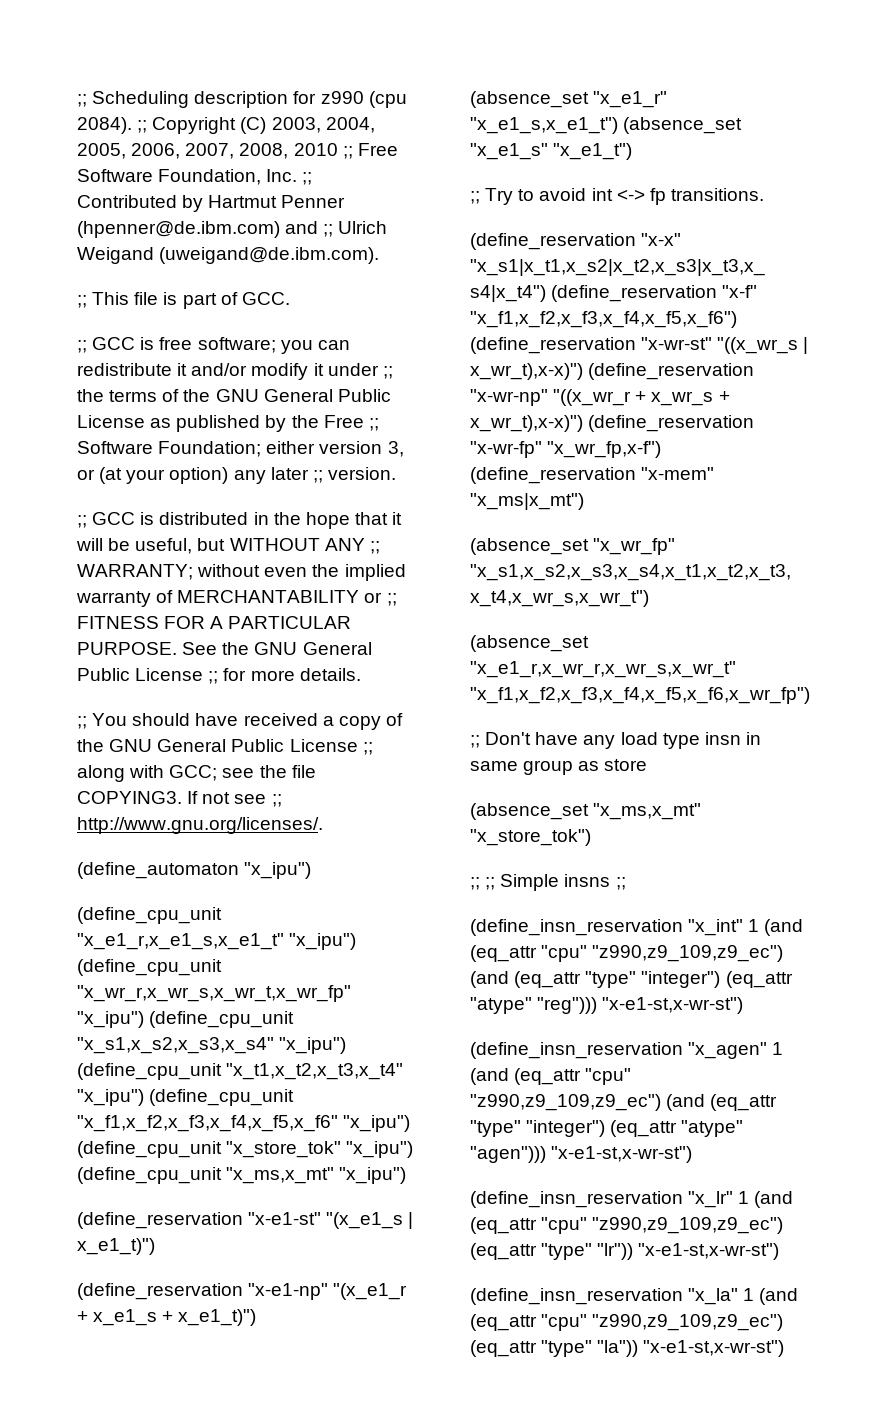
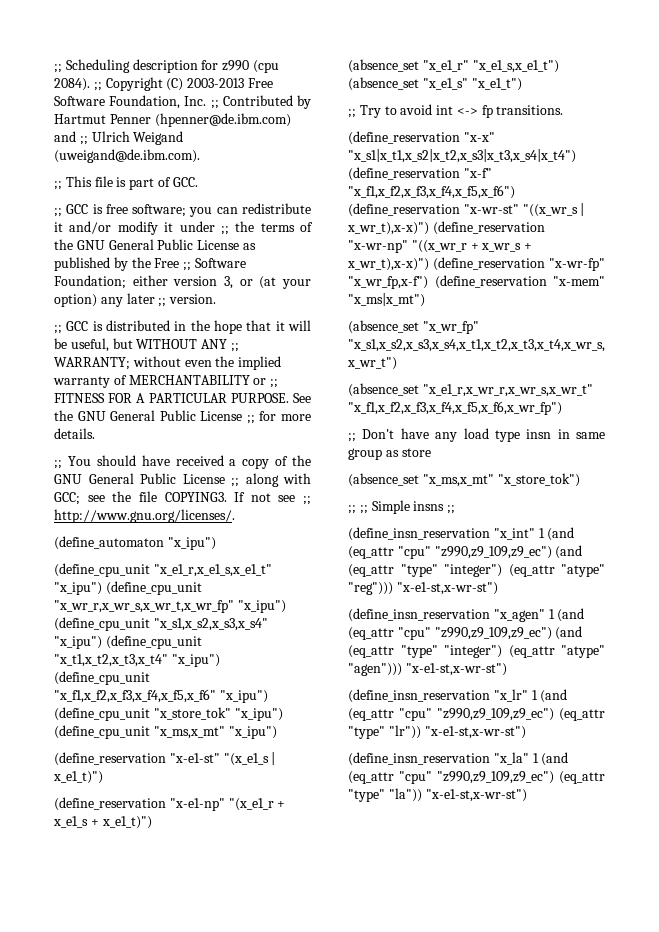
[271,117,375,133] [77,143,353,159] 2003, 2004, 2005, 2006, 2007, 2008, 2010 ;; -> [187,78,245,88] 2003-2013

